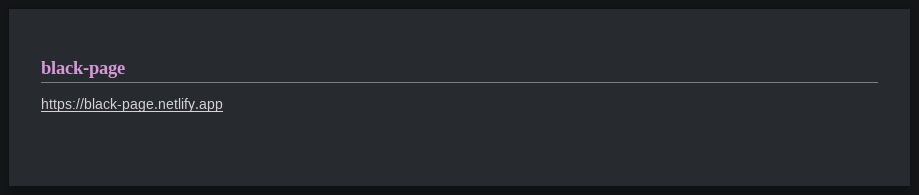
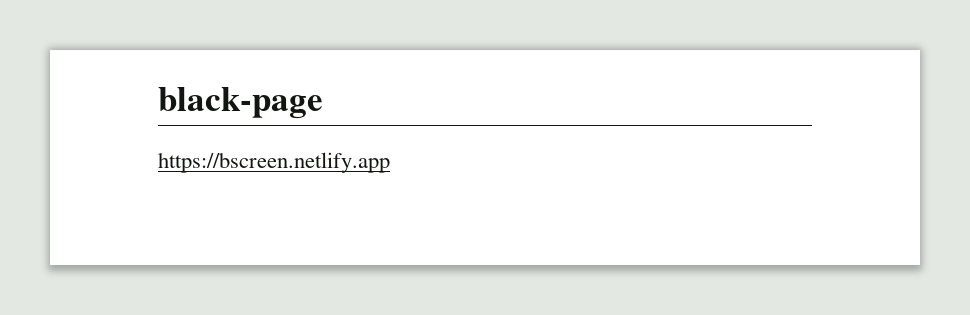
[41,98,223,112] https://black-page.netlify.app -> [158,152,390,173] https://bscreen.netlify.app

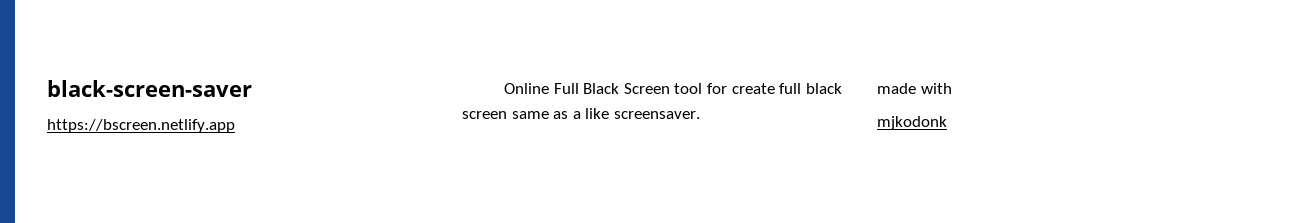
[158,87,323,119] black-page -> [47,80,252,97] black-screen-saver
(390, 162) none -> [503,83,842,94] [462,108,700,119] [877,83,952,94] [877,116,947,130] // Online Full Black Screen tool for create full black screen same as a like screensaver. // made with // mjkodonk

